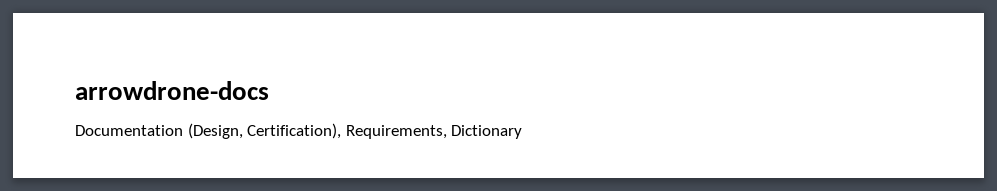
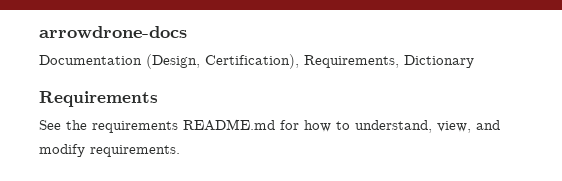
(523, 132) none -> [39,91,158,107] [39,119,500,133] [39,144,180,157] // Requirements // See the requirements README.md for how to understand, view, and modify requirements.

